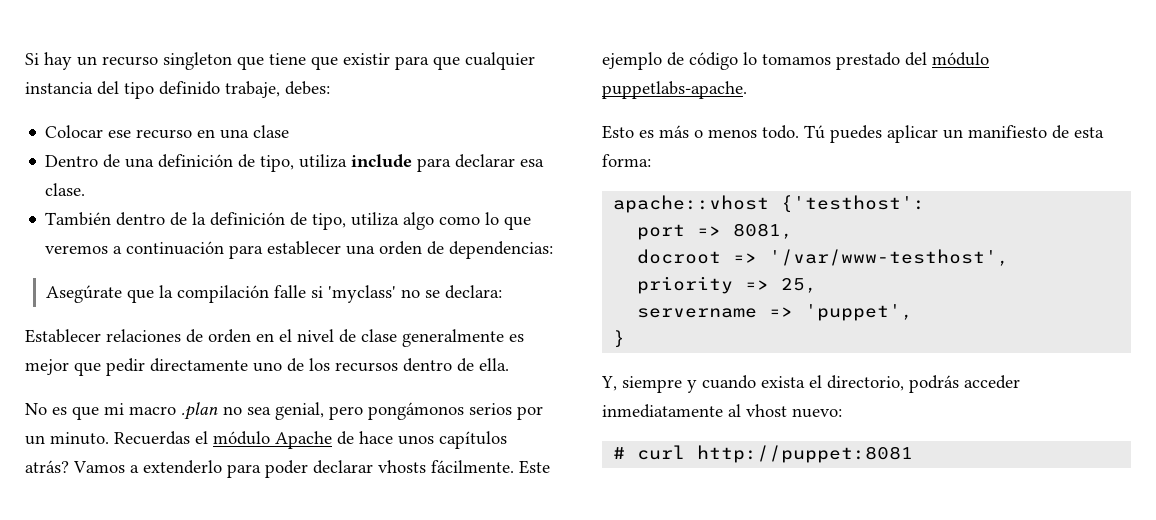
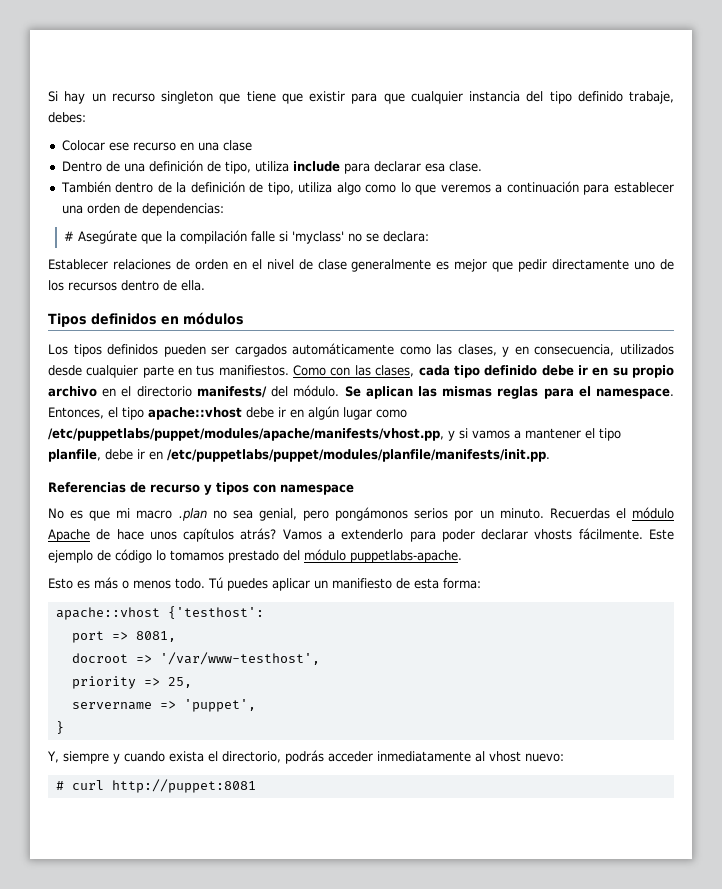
(554, 250) none -> [63,231,74,241] #
(509, 364) none -> [48,312,244,327] [48,343,675,357] [48,365,675,378] [48,385,674,399] [48,406,407,420] [48,428,621,441] [48,449,550,462] [48,482,354,495] // Tipos definidos en módulos // Los tipos definidos pueden ser cargados automáticamente como las clases, y en consecuencia, utilizados desde cualquier parte en tus manifiestos. Como con las clases, cada tipo definido debe ir en su propio archivo en el directorio manifests/ del módulo. Se aplican las mismas reglas para el namespace. Entonces, el tipo apache::vhost debe ir en algún lugar como /etc/puppetlabs/puppet/modules/apache/manifests/vhost.pp, y si vamos a mantener el tipo planfile, debe ir en /etc/puppetlabs/puppet/modules/planfile/manifests/init.pp. // Referencias de recurso y tipos con namespace

